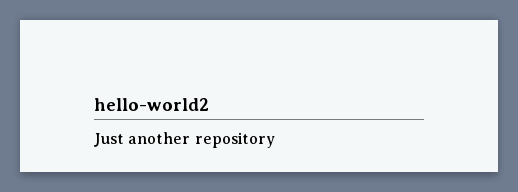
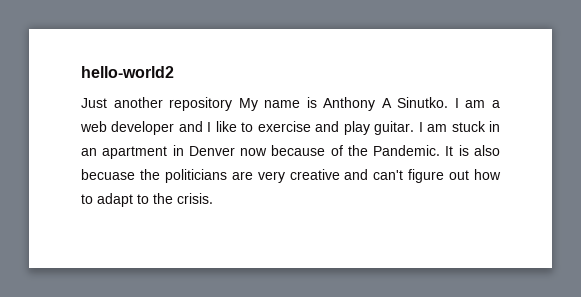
(275, 140) none -> [238,97,501,111] [80,121,500,135] [81,145,500,159] [81,169,501,183] [81,193,213,207] My name is Anthony A Sinutko. I am a web developer and I like to exercise and play guitar. I am stuck in an apartment in Denver now because of the Pandemic. It is also becuase the politicians are very creative and can't figure out how to adapt to the crisis.

